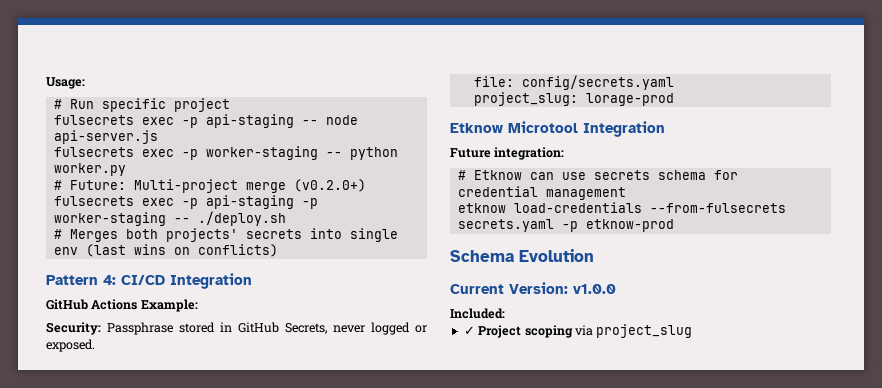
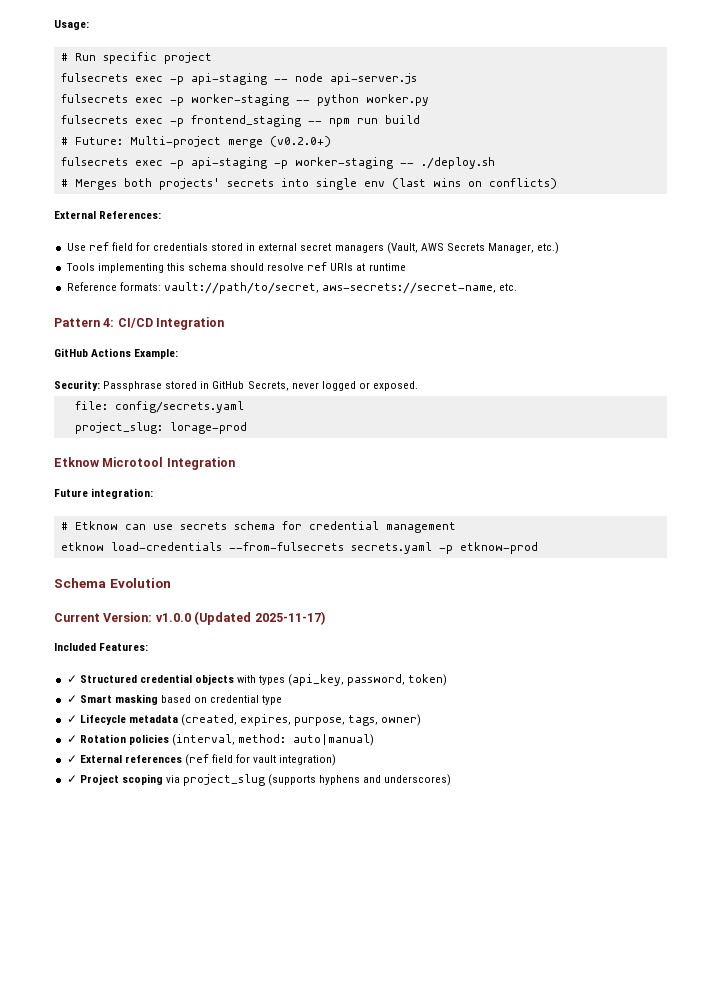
(126, 169) none -> [60,115,420,127] // fulsecrets exec -p frontend_staging -- npm run build
(278, 250) none -> [54,211,162,219] [66,242,560,254] [65,262,406,273] [66,282,518,294] // External References: // Use ref field for credentials stored in external secret managers (Vault, AWS Secrets Manager, etc.) // Tools implementing this schema should resolve ref URIs at runtime // Reference formats: vault://path/to/secret, aws-secrets://secret-name, etc.
[450,308,505,319] // Included: -> [194,611,325,625] [54,643,149,651] [66,674,448,686] [66,694,283,705] [66,714,422,726] [66,734,375,746] [66,754,337,766] (Updated 2025-11-17) // Included Features: // ✓ Structured credential objects with types (api_key, password, token) // ✓ Smart masking based on credential type // ✓ Lifecycle metadata (created, expires, purpose, tags, owner) // ✓ Rotation policies (interval, method: auto|manual) // ✓ External references (ref field for vault integration)
(693, 331) none -> [268,774,452,786] (supports hyphens and underscores)

